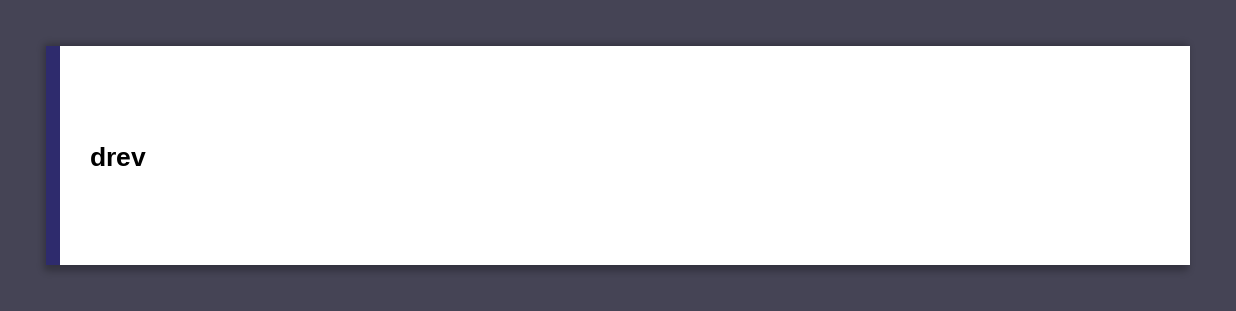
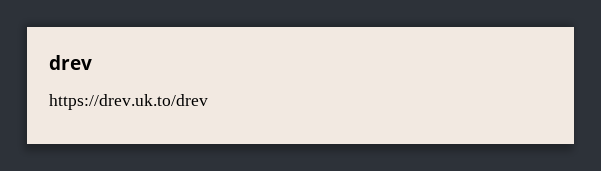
(146, 156) none -> [49,94,208,110] // https://drev.uk.to/drev

